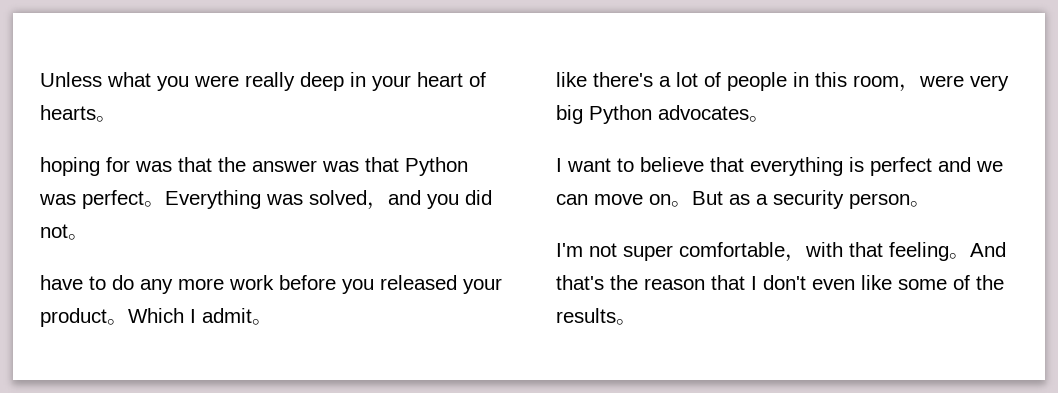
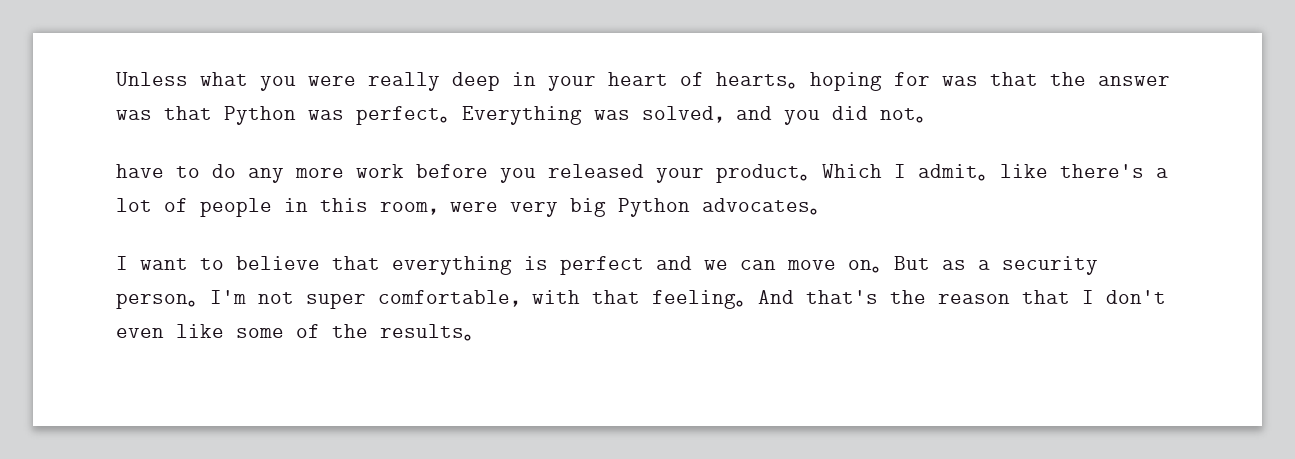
(117, 119) // -> (810, 85) none
(273, 322) // -> (1000, 177) none
(931, 204) // -> (210, 303) none

